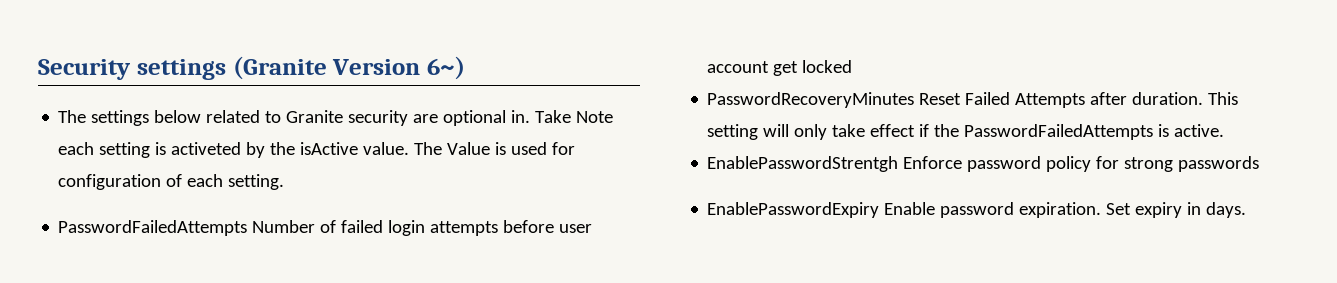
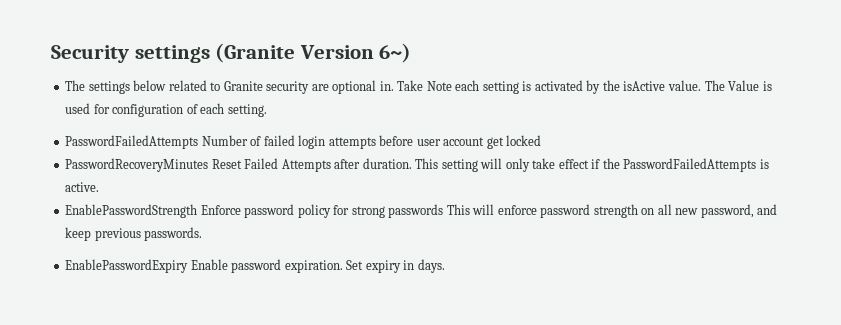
[171,142,242,155] activeted -> [534,80,583,91] activated
[707,156,899,172] EnablePasswordStrentgh -> [65,204,198,218] EnablePasswordStrength
(1260, 164) none -> [446,204,778,218] [65,227,203,241] This will enforce password strength on all new password, and keep previous passwords.

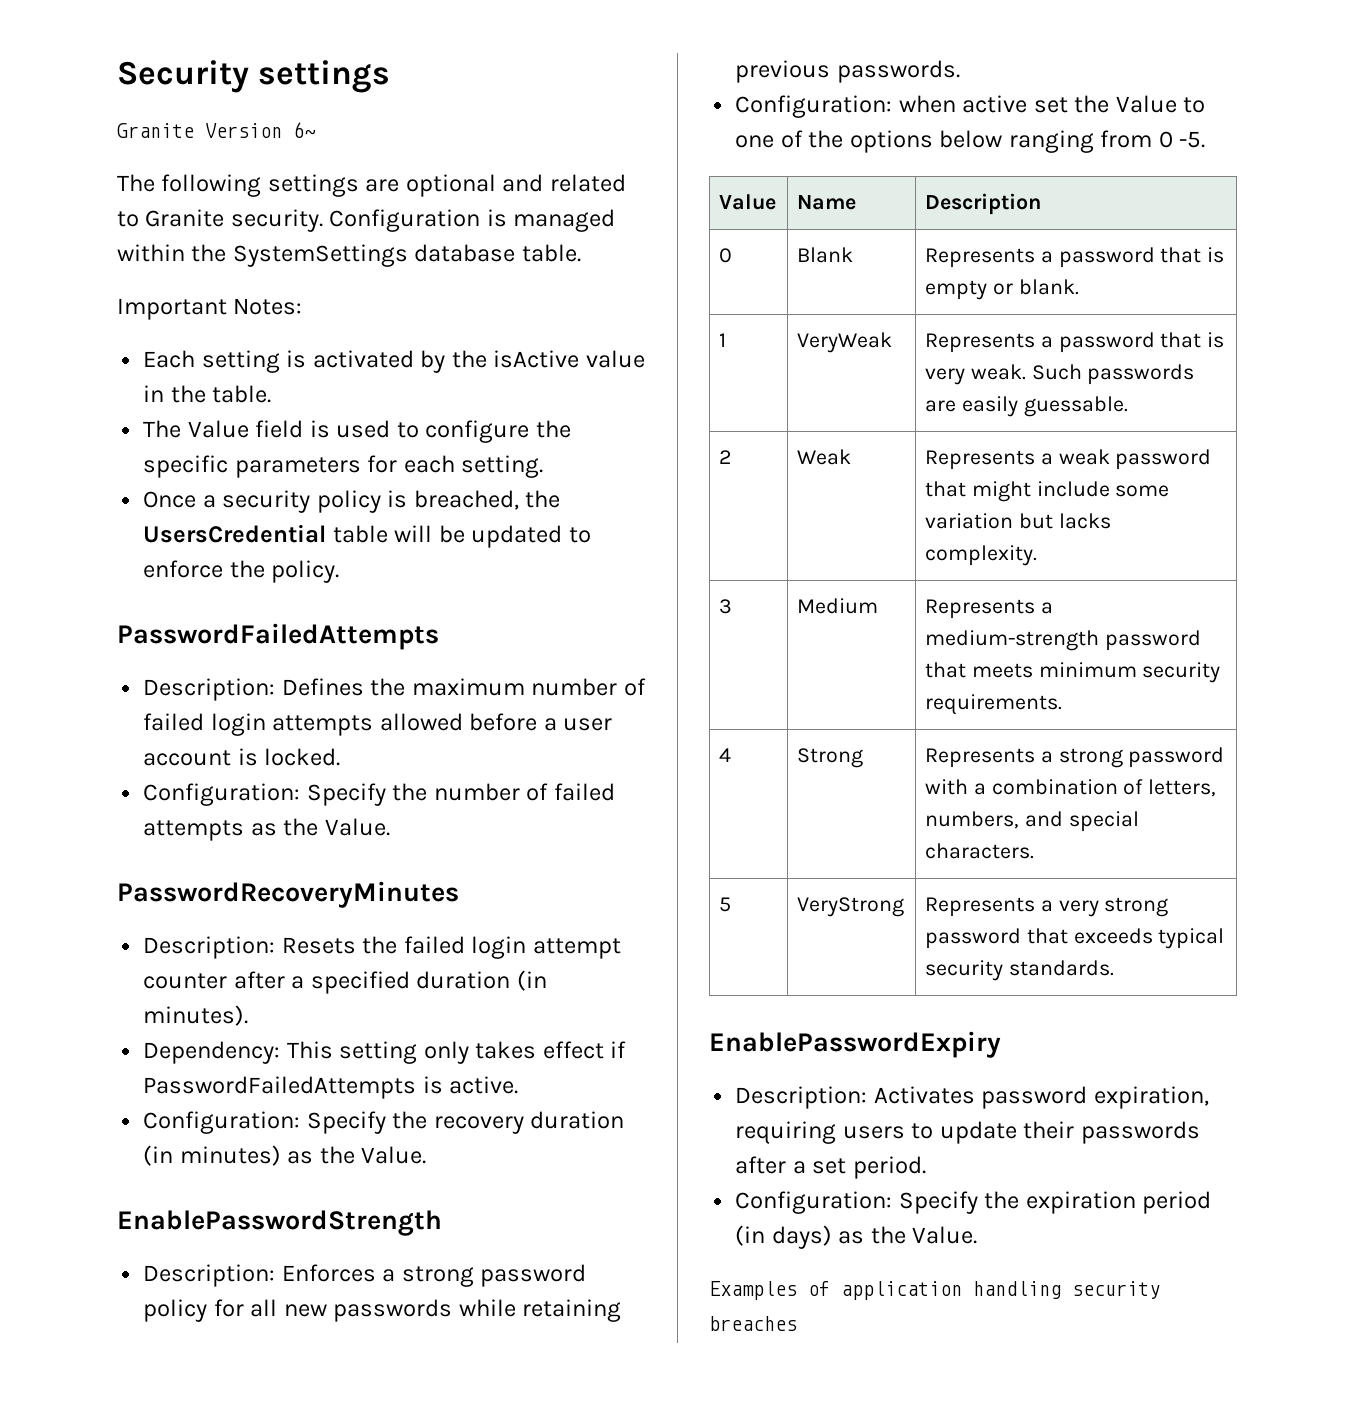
[215,43,412,63] [65,80,480,94] (Granite Version 6~) // The settings below related to Granite security are optional in. Take Note each -> [117,122,316,138] [117,174,626,197] [117,209,616,232] [117,244,581,267] [117,298,303,320] [143,350,196,368] // Granite Version 6~ // The following settings are optional and related to Granite security. Configuration is managed within the SystemSettings database table. // Important Notes: // Each
[667,80,701,91] value. -> [585,350,645,368] [143,385,272,403] value in the table. //
(760, 85) none -> [255,420,304,438] field
[93,103,267,117] [65,135,542,149] [65,158,556,172] for configuration of each setting. // PasswordFailedAttempts Number of failed login attempts before user account get locked // PasswordRecoveryMinutes Reset Failed Attempts after duration. This setting will only take -> [396,420,571,443] [143,455,544,478] [143,490,561,513] [143,524,591,548] [143,560,340,583] [117,623,439,650] [143,678,646,701] [143,713,613,736] [143,748,341,766] [143,783,615,806] [143,818,390,841] [117,881,459,908] [143,936,621,959] [143,970,547,994] [143,1005,249,1026] [143,1041,537,1064] to configure the specific parameters for each setting. // Once a security policy is breached, the UsersCredential table will be updated to enforce the policy. // PasswordFailedAttempts // Description: Defines the maximum number of failed login attempts allowed before a user account is locked. // Configuration: Specify the number of failed attempts as the Value. // PasswordRecoveryMinutes // Description: Resets the failed login attempt counter after a specified duration (in minutes). // Dependency: This setting only takes
[602,158,620,169] the -> (627, 1049) none
[65,204,778,218] [65,227,203,241] [65,259,445,273] EnablePasswordStrength Enforce password policy for strong passwords This will enforce password strength on all new password, and keep previous passwords. // EnablePasswordExpiry Enable password expiration. Set expiry in days. -> [143,1111,625,1134] [143,1145,427,1166] [117,1210,442,1236] [143,1264,587,1287] [143,1299,622,1322] [735,60,960,83] [735,95,1206,118] [735,130,1206,153] [719,194,777,210] [797,195,857,210] [925,193,1042,215] [719,248,733,263] [797,247,854,263] [925,247,1225,268] [925,279,1079,300] [719,333,727,347] [797,332,893,353] [925,332,1225,353] [925,364,1195,385] [925,396,1128,417] [719,450,732,464] [797,449,852,465] [925,449,1212,470] [925,481,1170,502] [925,513,1111,529] [925,545,1038,566] [719,599,733,614] [797,598,879,614] [925,599,1053,619] [925,630,1201,651] [925,662,1221,683] [925,694,1063,715] [719,748,732,762] [797,748,864,768] [925,747,1225,768] [925,779,1217,797] [925,811,1139,832] [925,843,1035,859] [719,897,732,912] [797,897,905,917] [925,897,1169,917] [925,928,1225,949] [925,960,1114,981] [709,1031,1001,1058] [735,1086,1209,1109] [735,1121,1200,1144] [735,1156,926,1179] [735,1191,1212,1214] [735,1225,978,1249] [709,1281,1160,1300] [709,1316,797,1331] Configuration: Specify the recovery duration (in minutes) as the Value. // EnablePasswordStrength // Description: Enforces a strong password policy for all new passwords while retaining previous passwords. // Configuration: when active set the Value to one of the options below ranging from 0 -5. // Value | Name | Description // 0 | Blank | Represents a password that is empty or blank. // 1 | VeryWeak | Represents a password that is very weak. Such passwords are easily guessable. // 2 | Weak | Represents a weak password that might include some variation but lacks complexity. // 3 | Medium | Represents a medium-strength password that meets minimum security requirements. // 4 | Strong | Represents a strong password with a combination of letters, numbers, and special characters. // 5 | VeryStrong | Represents a very strong password that exceeds typical security standards. // EnablePasswordExpiry // Description: Activates password expiration, requiring users to update their passwords after a set period. // Configuration: Specify the expiration period (in days) as the Value. // Examples of application handling security breaches

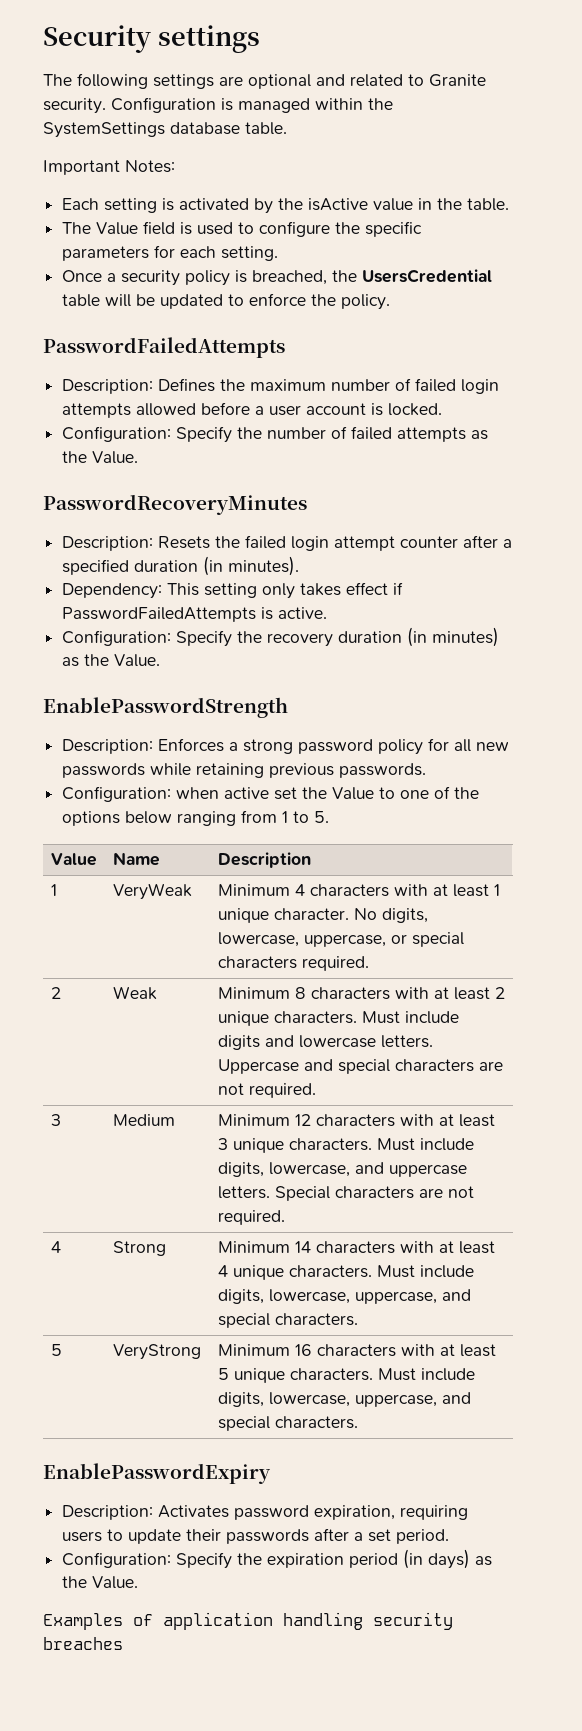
[117,122,316,138] // Granite Version 6~ -> (260, 39) none
[1158,131,1206,148] 0 -5. -> [282,811,330,823] 1 to 5.
[719,248,733,263] [797,247,854,263] [925,247,1225,268] [925,279,1079,300] [719,333,727,347] [797,332,893,353] [925,332,1225,353] [925,364,1195,385] [925,396,1128,417] [719,450,732,464] [797,449,852,465] [925,449,1212,470] [925,481,1170,502] [925,513,1111,529] [925,545,1038,566] [719,599,733,614] [797,598,879,614] [925,599,1053,619] [925,630,1201,651] [925,662,1221,683] [925,694,1063,715] [719,748,732,762] [797,748,864,768] [925,747,1225,768] [925,779,1217,797] [925,811,1020,829] 0 | Blank | Represents a password that is empty or blank. // 1 | VeryWeak | Represents a password that is very weak. Such passwords are easily guessable. // 2 | Weak | Represents a weak password that might include some variation but lacks complexity. // 3 | Medium | Represents a medium-strength password that meets minimum security requirements. // 4 | Strong | Represents a strong password with a combination of letters, numbers, -> [50,884,57,896] [112,883,192,900] [217,884,500,897] [217,908,428,923] [217,932,464,947] [217,956,369,971] [50,987,61,999] [112,986,157,1000] [217,987,505,1000] [217,1011,459,1026] [217,1035,433,1050] [217,1059,503,1074] [217,1083,316,1098] [50,1114,61,1126] [112,1114,175,1126] [217,1114,495,1127] [217,1138,474,1153] [217,1162,467,1177] [217,1186,474,1201] [217,1210,285,1225] [50,1241,61,1253] [112,1241,166,1256] [217,1241,495,1254] [217,1265,474,1280] [217,1289,437,1304] 1 | VeryWeak | Minimum 4 characters with at least 1 unique character. No digits, lowercase, uppercase, or special characters required. // 2 | Weak | Minimum 8 characters with at least 2 unique characters. Must include digits and lowercase letters. Uppercase and special characters are not required. // 3 | Medium | Minimum 12 characters with at least 3 unique characters. Must include digits, lowercase, and uppercase letters. Special characters are not required. // 4 | Strong | Minimum 14 characters with at least 4 unique characters. Must include digits, lowercase, uppercase,
[925,897,1169,917] [925,928,1225,949] [925,960,1114,981] Represents a very strong password that exceeds typical security standards. -> [217,1344,496,1357] [217,1368,475,1383] [217,1392,471,1407] [217,1416,358,1431] Minimum 16 characters with at least 5 unique characters. Must include digits, lowercase, uppercase, and special characters.

